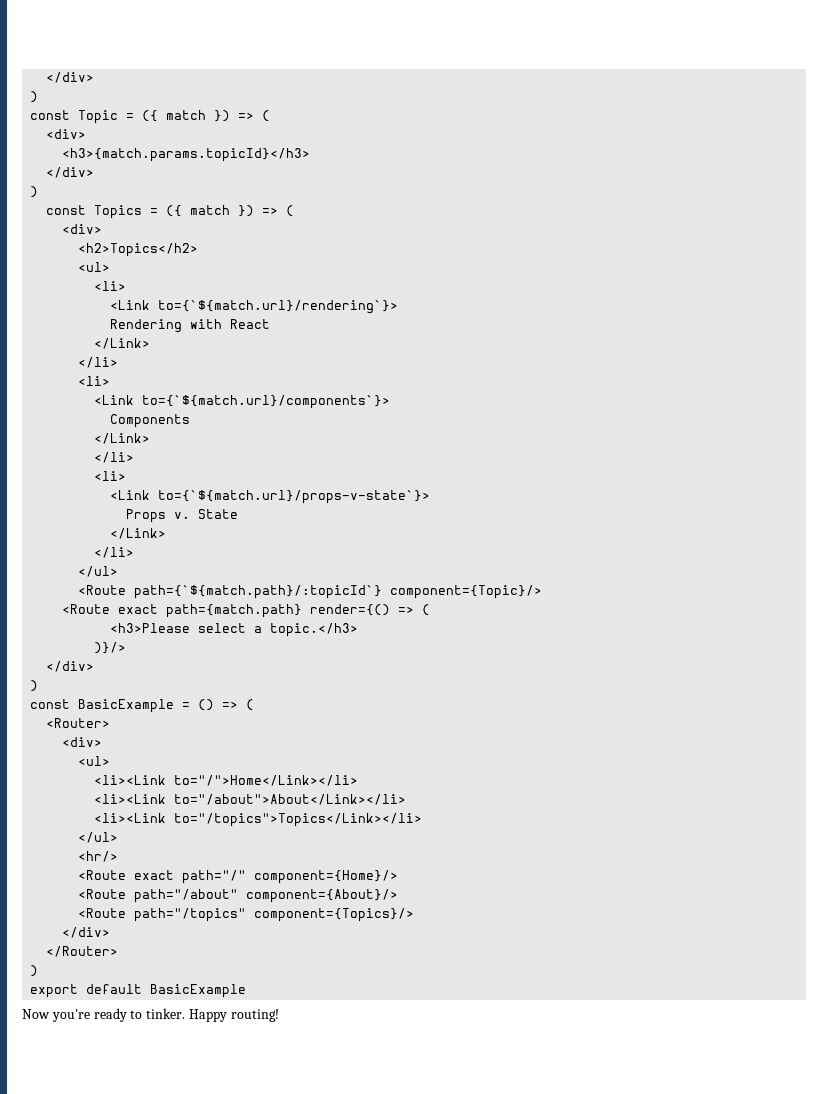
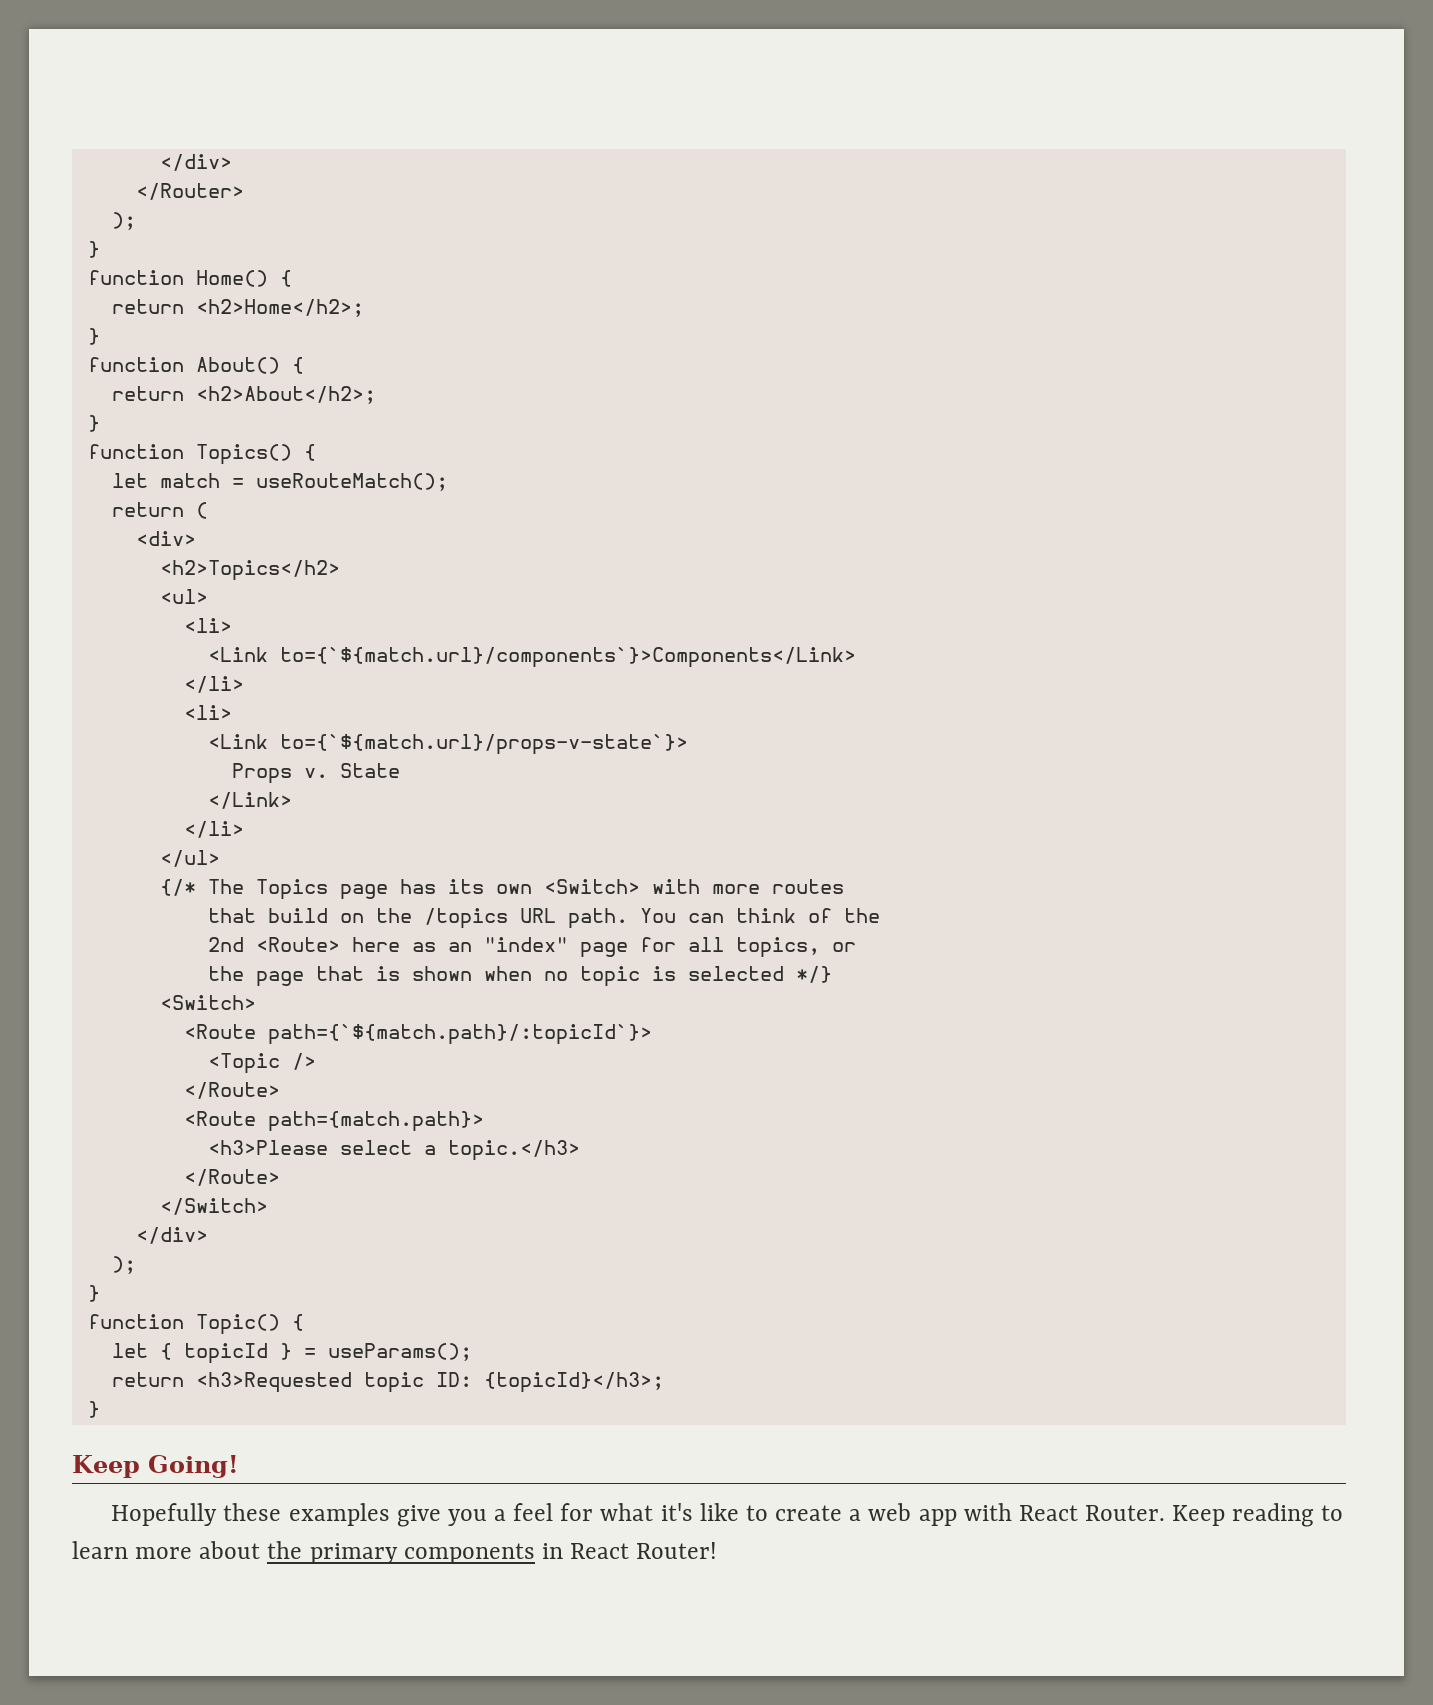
[46,72,95,83] [30,91,39,103] [30,110,271,124] [46,129,87,139] [62,148,311,162] [46,167,95,178] [30,186,39,198] [46,205,279,219] </div> // ) // const Topic = ({ match }) => ( // <div> // <h3>{match.params.topicId}</h3> // </div> // ) // const Topics = ({ match }) => -> [159,154,232,171] [135,183,244,200] [111,212,136,230] [87,241,100,258] [87,270,292,287] [111,299,364,317] [87,328,100,345] [87,357,304,374] [111,386,376,404] [87,415,100,432] [87,444,316,465] [111,473,448,491] [111,502,184,517] </div> // </Router> // ); // } // function Home() { // return <h2>Home</h2>; // } // function About() { // return <h2>About</h2>; // } // function Topics() { // let match = useRouteMatch(); // return
[158,300,399,314] [110,319,271,333] [94,338,151,349] [78,357,119,368] [78,376,111,386] [94,395,391,409] [110,414,191,428] [94,433,151,444] to={`${match.url}/rendering`}> // Rendering with React // </Link> // </li> // <li> // <Link to={`${match.url}/components`}> // Components // </Link> -> [279,647,856,668] to={`${match.url}/components`}>Components</Link>
[78,585,543,599] [62,604,431,618] <Route path={`${match.path}/:topicId`} component={Topic}/> // <Route exact path={match.path} render={() => ( -> [159,879,844,900] [207,908,880,929] [207,937,856,958] [207,966,832,987] [159,995,256,1010] [183,1024,652,1045] [207,1053,316,1074] [183,1082,280,1099] [183,1111,484,1132] {/* The Topics page has its own <Switch> with more routes // that build on the /topics URL path. You can think of the // 2nd <Route> here as an "index" page for all topics, or // the page that is shown when no topic is selected */} // <Switch> // <Route path={`${match.path}/:topicId`}> // <Topic /> // </Route> // <Route path={match.path}>
[94,642,127,654] [46,661,95,672] [30,680,39,692] [30,699,255,713] [46,718,111,728] [62,737,103,747] [78,756,111,766] [94,775,359,786] [94,794,407,805] [94,813,423,827] [78,832,119,843] [78,851,119,862] [78,870,399,884] [78,889,399,903] [78,908,415,922] [62,927,111,938] [46,946,119,957] [30,965,39,977] [30,984,247,998] [22,1008,279,1022] )}/> // </div> // ) // const BasicExample = () => ( // <Router> // <div> // <ul> // <li><Link to="/">Home</Link></li> // <li><Link to="/about">About</Link></li> // <li><Link to="/topics">Topics</Link></li> // </ul> // <hr/> // <Route exact path="/" component={Home}/> // <Route path="/about" component={About}/> // <Route path="/topics" component={Topics}/> // </div> // </Router> // ) // export default BasicExample // Now you're ready to tinker. Happy routing! -> [183,1169,280,1186] [159,1198,268,1215] [135,1227,208,1244] [111,1256,136,1274] [87,1285,100,1302] [87,1314,304,1335] [111,1343,472,1364] [111,1372,664,1393] [87,1401,100,1418] [72,1455,239,1478] [111,1503,1344,1527] [72,1541,718,1564] </Route> // </Switch> // </div> // ); // } // function Topic() { // let { topicId } = useParams(); // return <h3>Requested topic ID: {topicId}</h3>; // } // Keep Going! // Hopefully these examples give you a feel for what it's like to create a web app with React Router. Keep reading to learn more about the primary components in React Router!

